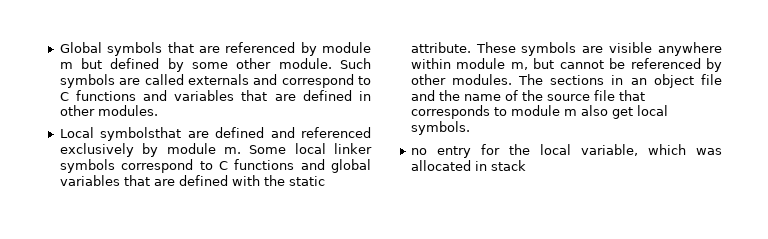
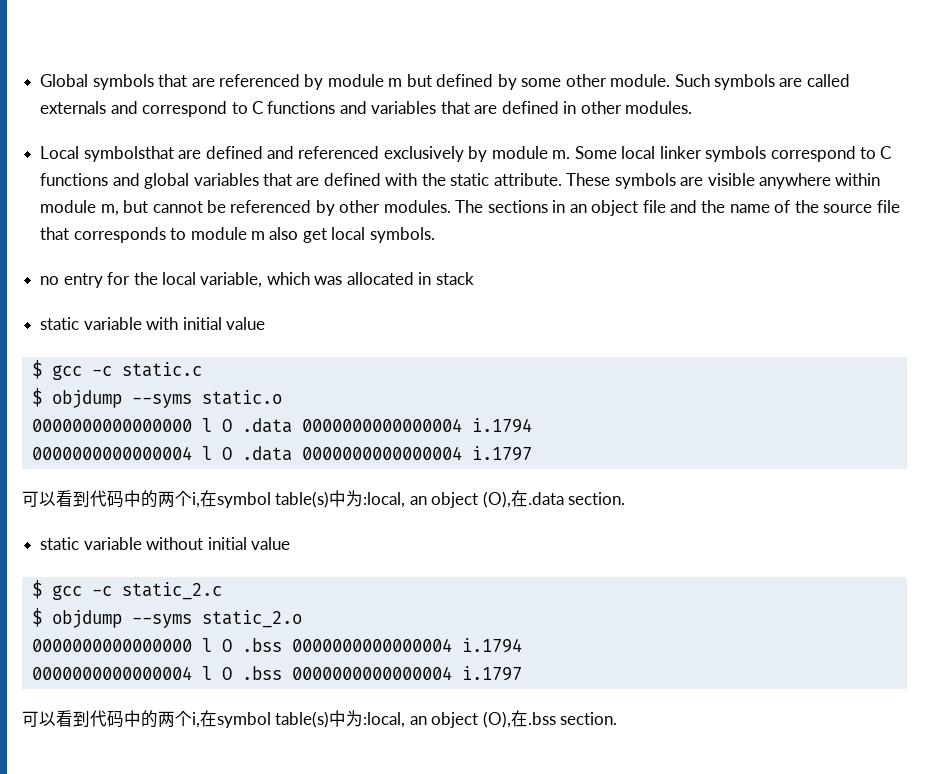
(526, 165) none -> [40,317,265,330] [31,360,202,380] [31,388,282,408] [31,418,532,433] [31,446,532,461] [22,490,626,508] [40,537,290,550] [31,580,222,600] [31,608,302,628] [31,638,522,653] [31,666,522,681] [22,710,618,728] // static variable with initial value // $ gcc -c static.c // $ objdump --syms static.o // 0000000000000000 l O .data 0000000000000004 i.1794 // 0000000000000004 l O .data 0000000000000004 i.1797 // 可以看到代码中的两个i,在symbol table(s)中为:local, an object (O),在.data section. // static variable without initial value // $ gcc -c static_2.c // $ objdump --syms static_2.o // 0000000000000000 l O .bss 0000000000000004 i.1794 // 0000000000000004 l O .bss 0000000000000004 i.1797 // 可以看到代码中的两个i,在symbol table(s)中为:local, an object (O),在.bss section.

